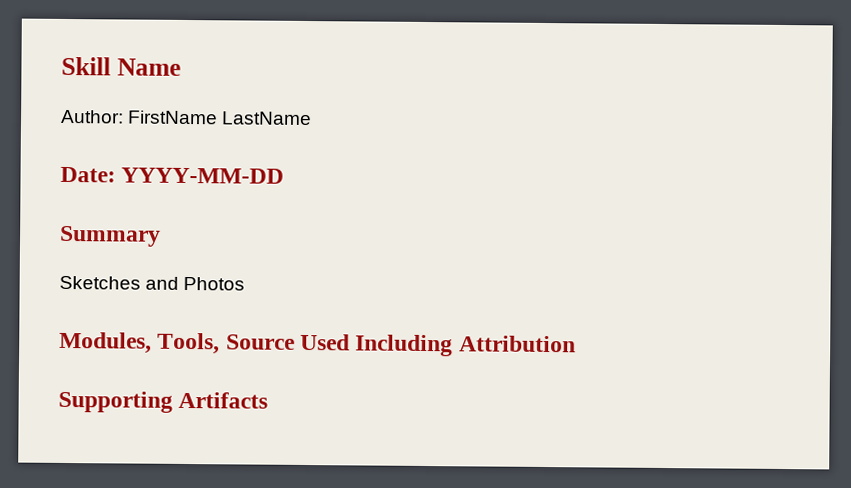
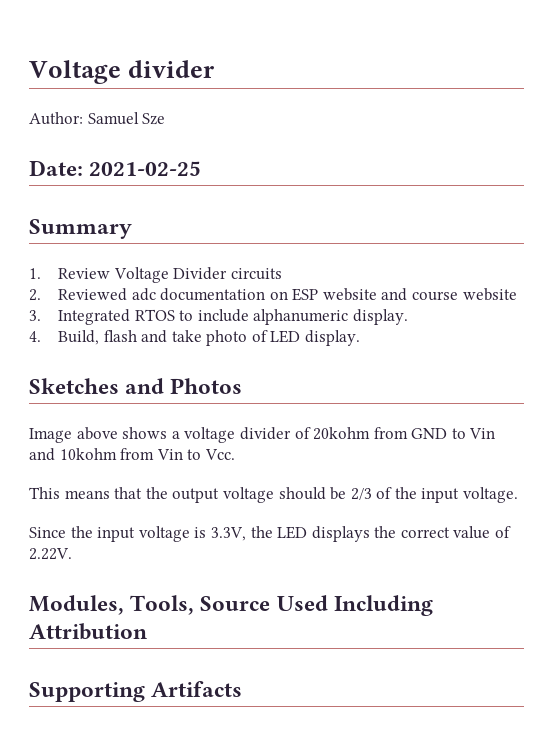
[61,56,181,76] Skill Name -> [29,60,216,84] Voltage divider
[127,110,313,126] FirstName LastName -> [87,112,166,125] Samuel Sze
[121,167,285,184] YYYY-MM-DD -> [89,161,202,176] 2021-02-25
[59,275,246,291] Sketches and Photos -> [29,267,282,283] [29,288,517,301] [29,309,408,325] [29,330,361,346] [29,378,243,394] [29,427,496,443] [29,448,235,461] [29,487,519,503] [29,526,512,542] [29,548,72,560] 1. Review Voltage Divider circuits // 2. Reviewed adc documentation on ESP website and course website // 3. Integrated RTOS to include alphanumeric display. // 4. Build, flash and take photo of LED display. // Sketches and Photos // Image above shows a voltage divider of 20kohm from GND to Vin and 10kohm from Vin to Vcc. // This means that the output voltage should be 2/3 of the input voltage. // Since the input voltage is 3.3V, the LED displays the correct value of 2.22V.

